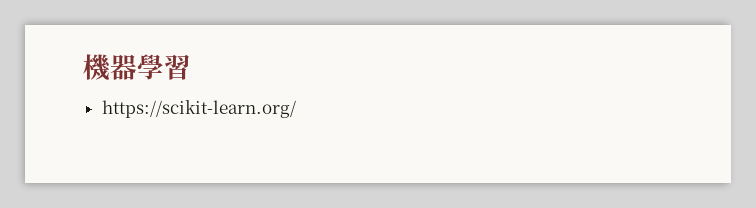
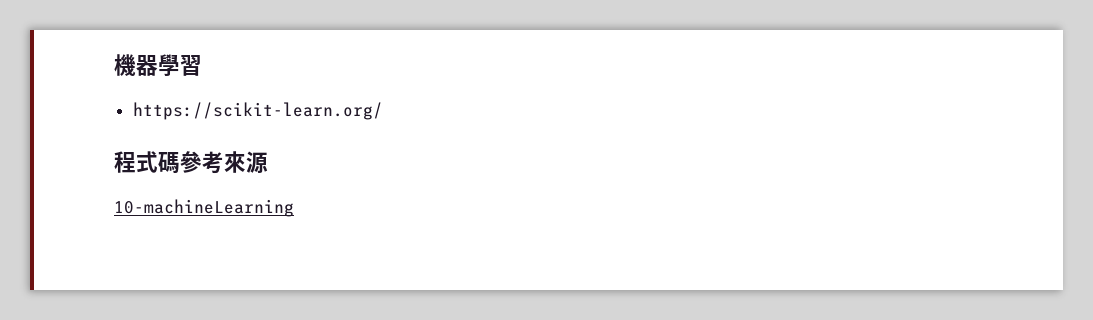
(296, 109) none -> [114,151,268,174] [114,199,294,217] // 程式碼參考來源 // 10-machineLearning

